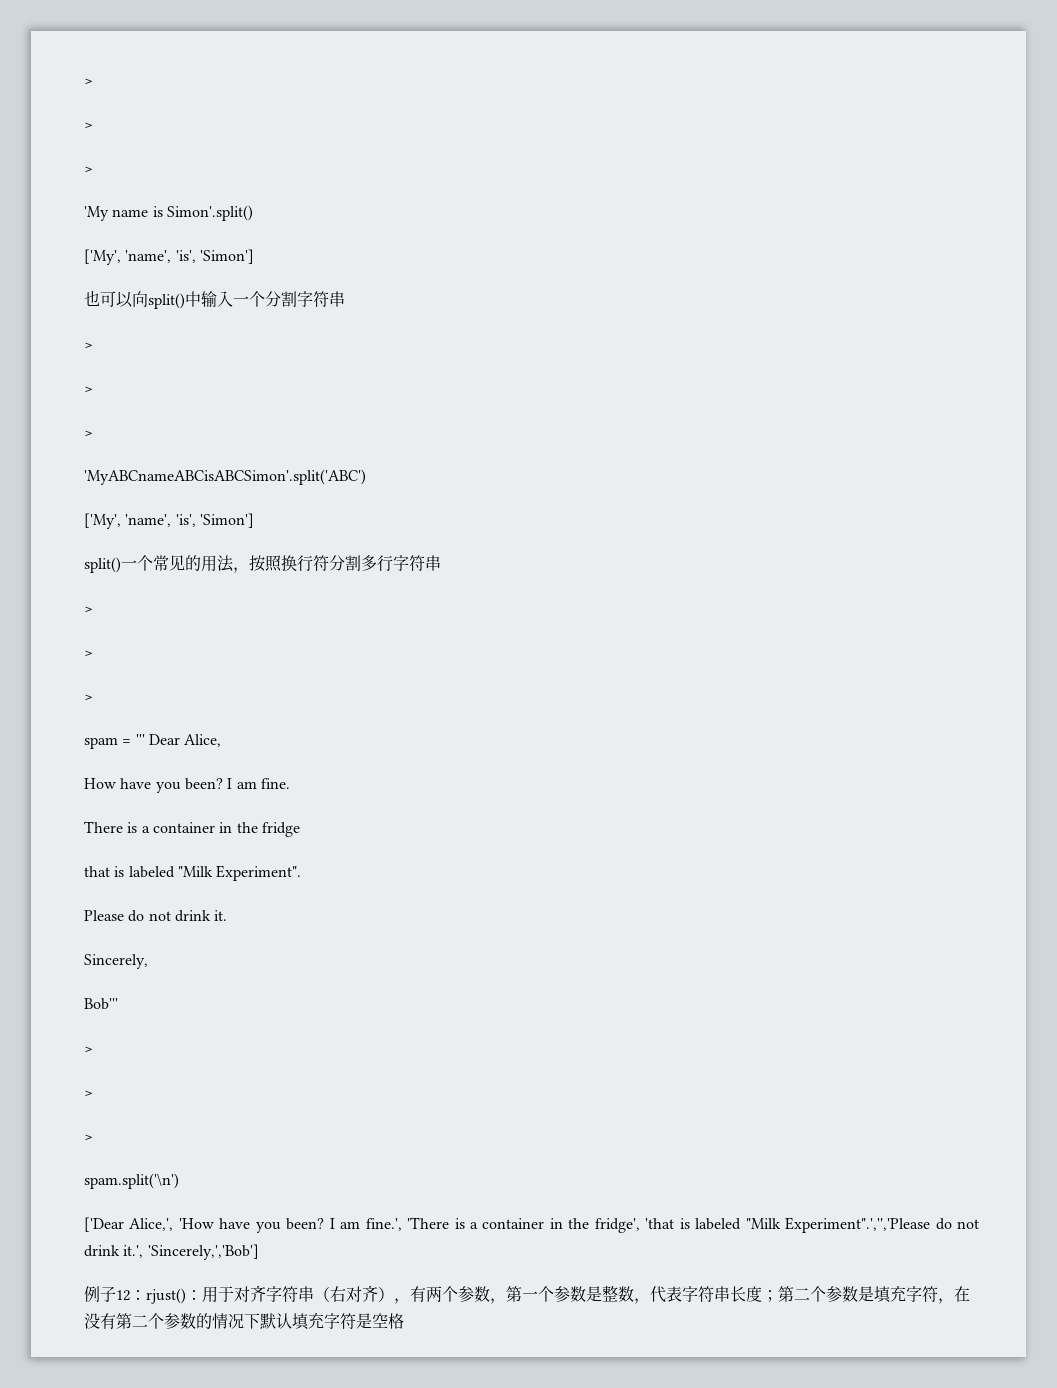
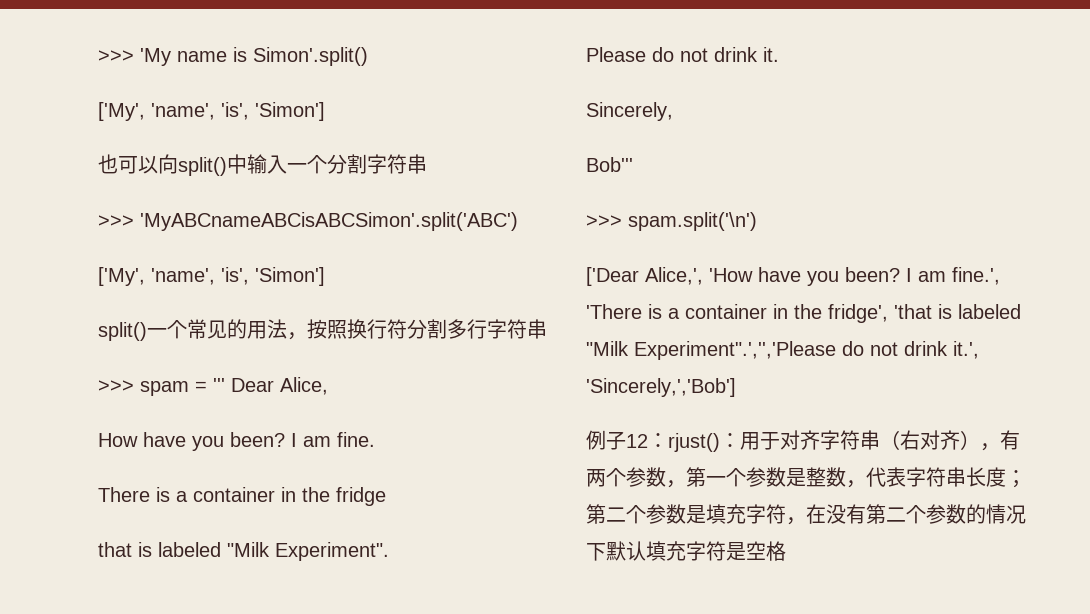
[84,78,93,85] [84,122,93,129] [84,166,93,173] > // > // > // -> [98,50,134,62] >>>
[84,342,93,349] [84,386,93,393] [84,430,93,437] > // > // > // -> [98,215,134,227] >>>
[84,606,93,613] [84,650,93,657] [84,694,93,701] > // > // > // -> [98,380,134,392] >>>
[84,1046,93,1053] [84,1090,93,1097] [84,1134,93,1141] > // > // > // -> [586,215,622,227] >>>

